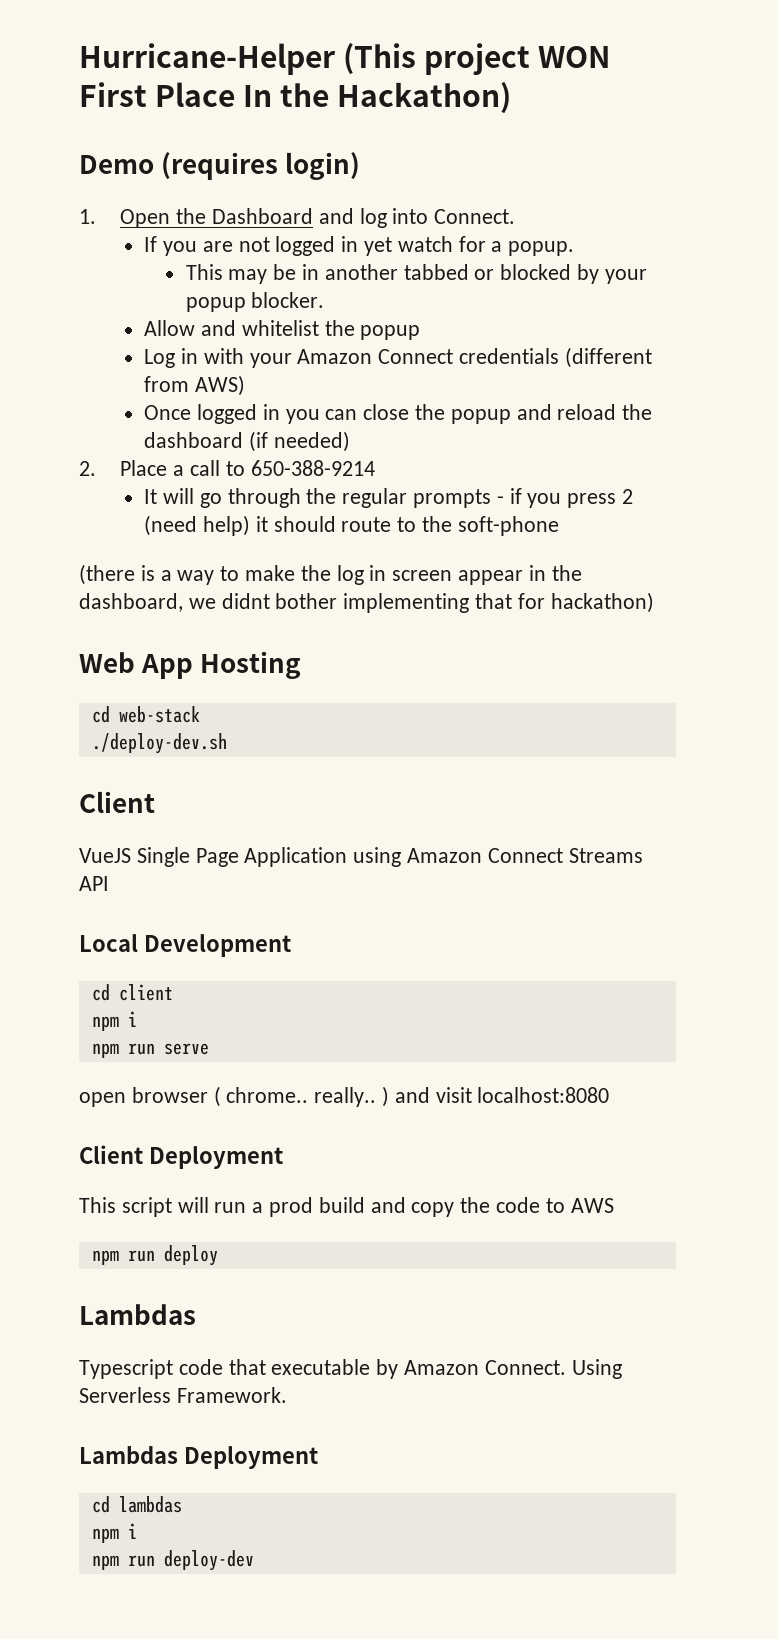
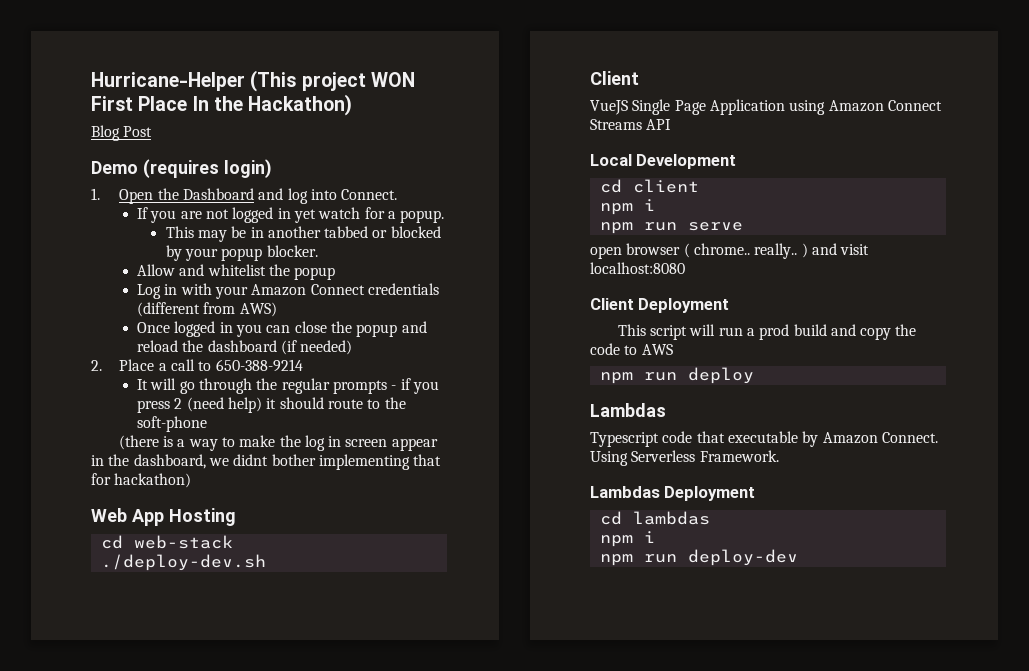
(512, 98) none -> [91,125,153,141] // Blog Post

